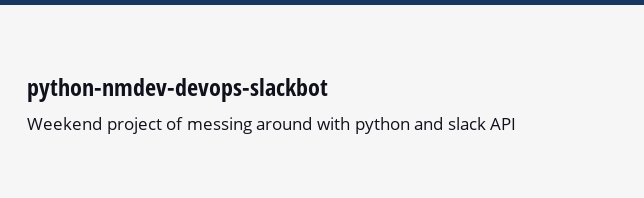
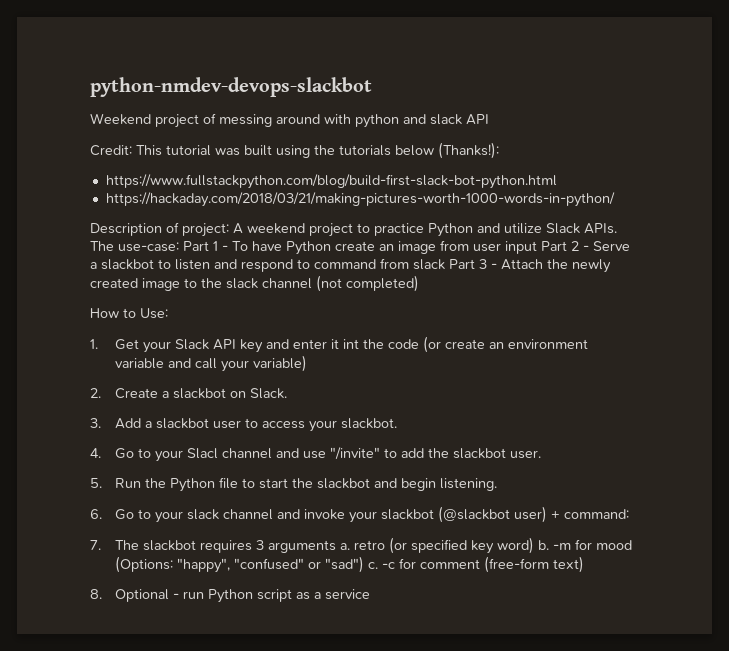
(517, 124) none -> [90,142,499,159] [105,174,557,189] [105,192,615,207] [90,222,617,237] [90,240,630,255] [90,258,611,273] [90,275,419,292] [90,308,168,319] [90,336,588,353] [114,355,307,372] [90,388,287,399] [90,418,397,432] [90,447,541,462] [90,477,497,492] [90,506,629,523] [90,537,632,554] [114,556,584,573] [90,589,370,603] // Credit: This tutorial was built using the tutorials below (Thanks!): // https://www.fullstackpython.com/blog/build-first-slack-bot-python.html // https://hackaday.com/2018/03/21/making-pictures-worth-1000-words-in-python/ // Description of project: A weekend project to practice Python and utilize Slack APIs. The use-case: Part 1 - To have Python create an image from user input Part 2 - Serve a slackbot to listen and respond to command from slack Part 3 - Attach the newly created image to the slack channel (not completed) // How to Use: // 1. Get your Slack API key and enter it int the code (or create an environment variable and call your variable) // 2. Create a slackbot on Slack. // 3. Add a slackbot user to access your slackbot. // 4. Go to your Slacl channel and use "/invite" to add the slackbot user. // 5. Run the Python file to start the slackbot and begin listening. // 6. Go to your slack channel and invoke your slackbot (@slackbot user) + command: // 7. The slackbot requires 3 arguments a. retro (or specified key word) b. -m for mood (Options: "happy", "confused" or "sad") c. -c for comment (free-form text) // 8. Optional - run Python script as a service

